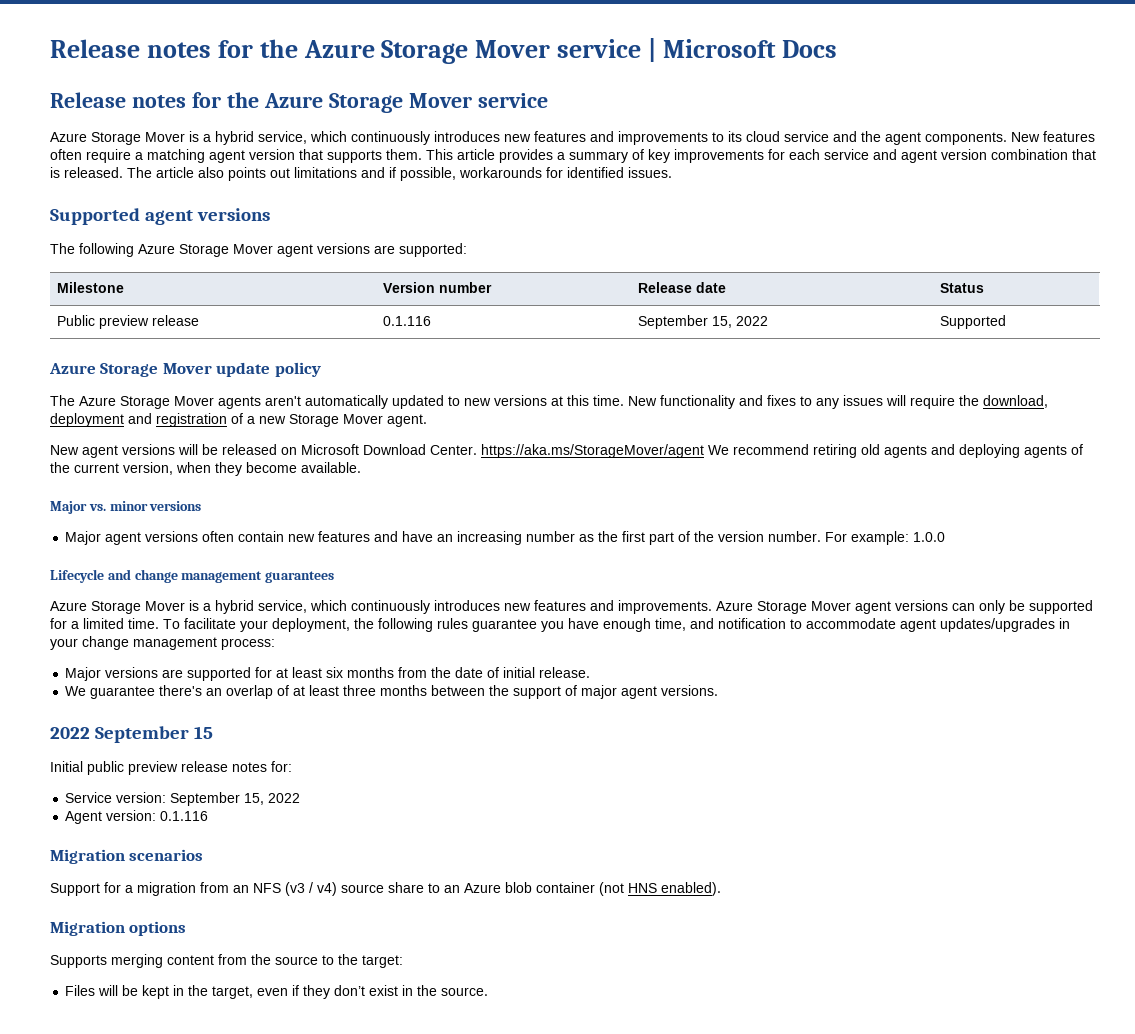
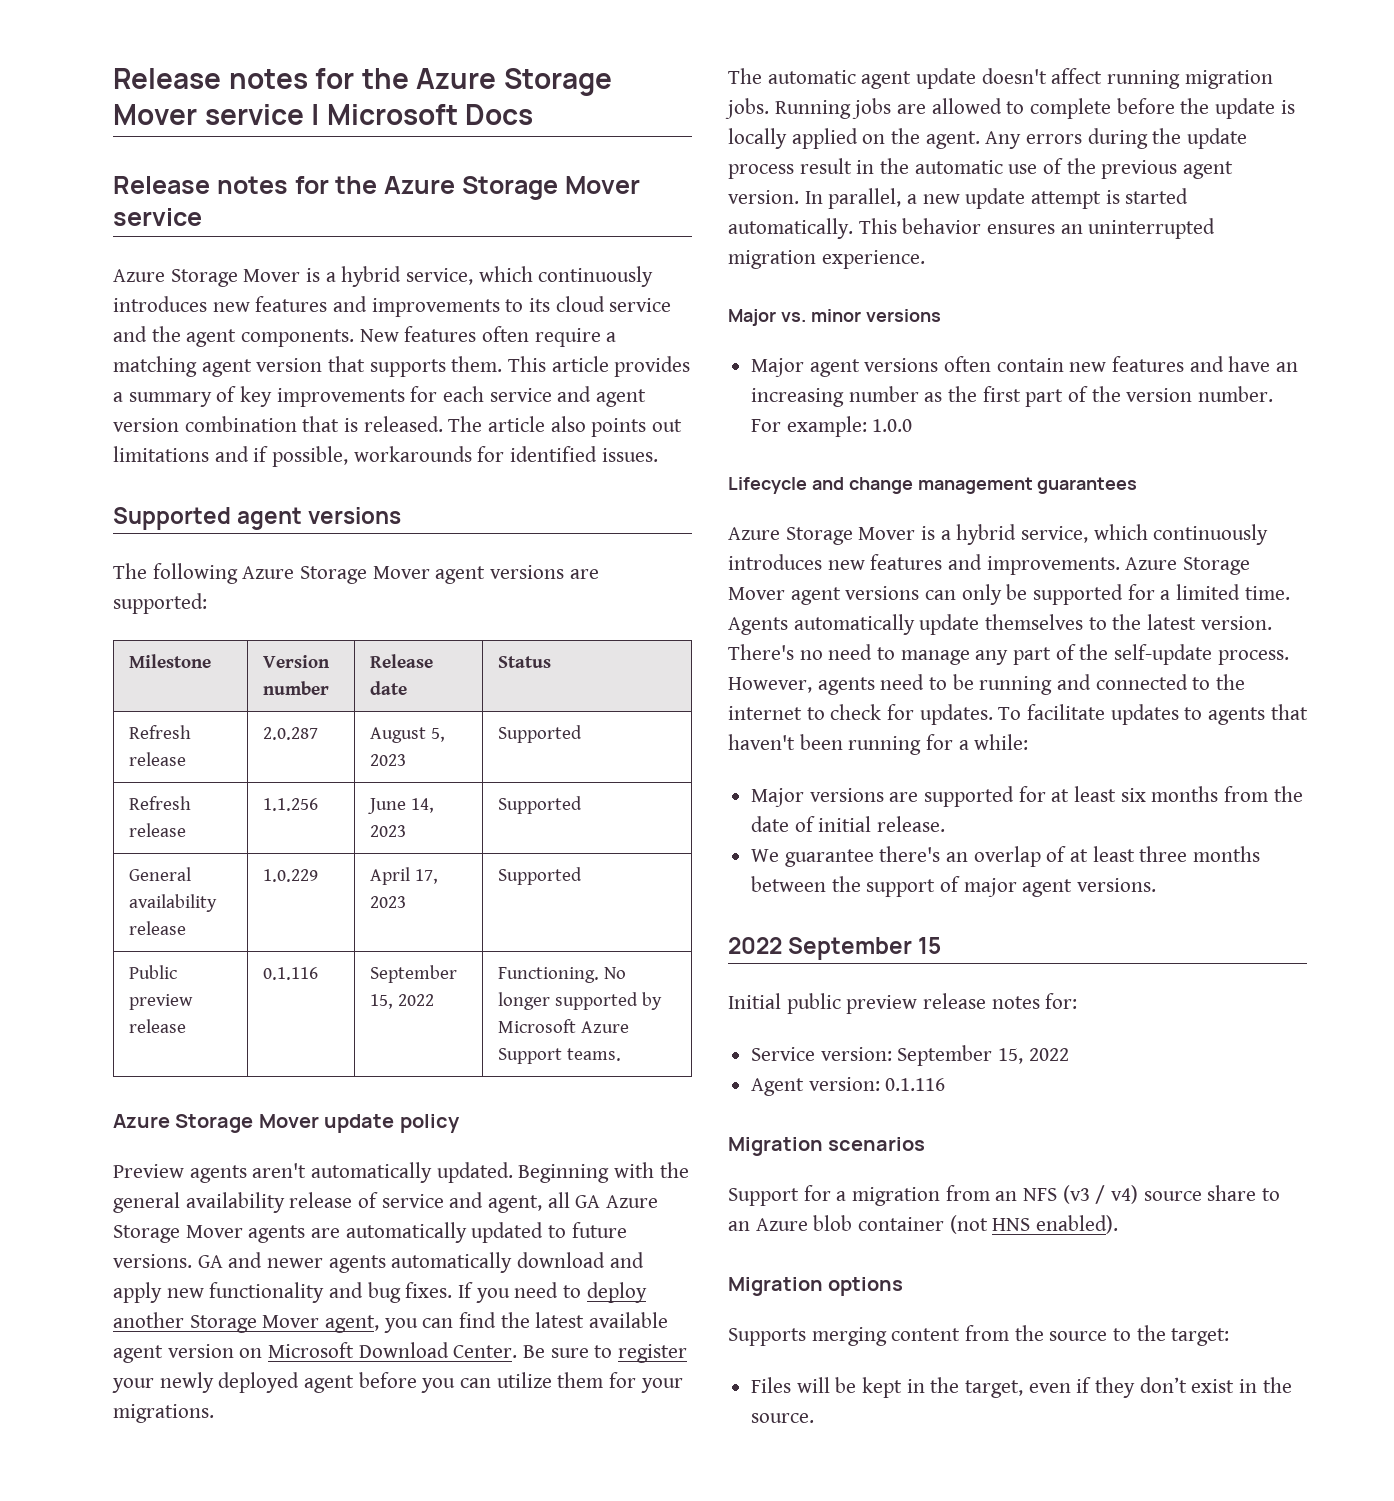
(984, 288) none -> [129,725,192,739] [129,752,187,766] [263,727,319,740] [370,727,446,743] [370,754,407,766] [498,725,583,743] [129,796,192,810] [129,823,187,837] [263,798,319,811] [368,798,435,814] [370,825,407,837] [498,796,583,814] [129,867,192,881] [129,894,218,912] [129,921,187,935] [263,869,319,882] [370,867,439,885] [370,896,407,908] [498,867,583,885] // Refresh release | 2.0.287 | August 5, 2023 | Supported // Refresh release | 1.1.256 | June 14, 2023 | Supported // General availability release | 1.0.229 | April 17, 2023 | Supported
[939,315,1006,329] Supported -> [498,967,627,983] [498,992,663,1010] [498,1019,630,1033] [498,1048,622,1064] Functioning. No longer supported by Microsoft Azure Support teams.
[50,395,75,406] The -> [113,1162,689,1183] [113,1192,601,1213] Preview agents aren't automatically updated. Beginning with the general availability release of service and agent, all GA
[265,396,301,406] aren't -> [311,1228,341,1238] are
[464,395,1048,409] [50,413,427,427] [50,444,1083,458] [50,462,361,476] new versions at this time. New functionality and fixes to any issues will require the download, deployment and registration of a new Storage Mover agent. // New agent versions will be released on Microsoft Download Center. https://aka.ms/StorageMover/agent We recommend retiring old agents and deploying agents of the current version, when they become available. -> [571,1222,627,1238] [113,1252,644,1273] [113,1282,647,1303] [113,1312,669,1333] [113,1342,688,1363] [112,1372,683,1393] [113,1404,214,1423] [728,68,1273,89] [725,98,1295,119] [728,128,1248,149] [728,158,1234,179] [728,188,1189,209] [728,218,1216,239] [728,250,925,269] future versions. GA and newer agents automatically download and apply new functionality and bug fixes. If you need to deploy another Storage Mover agent, you can find the latest available agent version on Microsoft Download Center. Be sure to register your newly deployed agent before you can utilize them for your migrations. // The automatic agent update doesn't affect running migration jobs. Running jobs are allowed to complete before the update is locally applied on the agent. Any errors during the update process result in the automatic use of the previous agent version. In parallel, a new update attempt is started automatically. This behavior ensures an uninterrupted migration experience.
[163,618,1070,632] [50,636,275,650] To facilitate your deployment, the following rules guarantee you have enough time, and notification to accommodate agent updates/upgrades in your change management process: -> [728,614,1272,635] [728,644,1289,665] [728,674,1246,695] [728,704,1308,725] [728,734,1029,755] Agents automatically update themselves to the latest version. There's no need to manage any part of the self-update process. However, agents need to be running and connected to the internet to check for updates. To facilitate updates to agents that haven't been running for a while:

